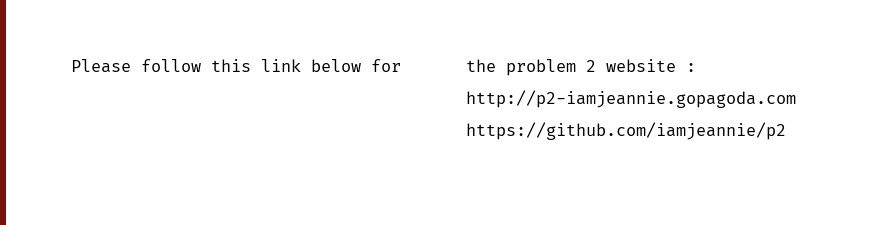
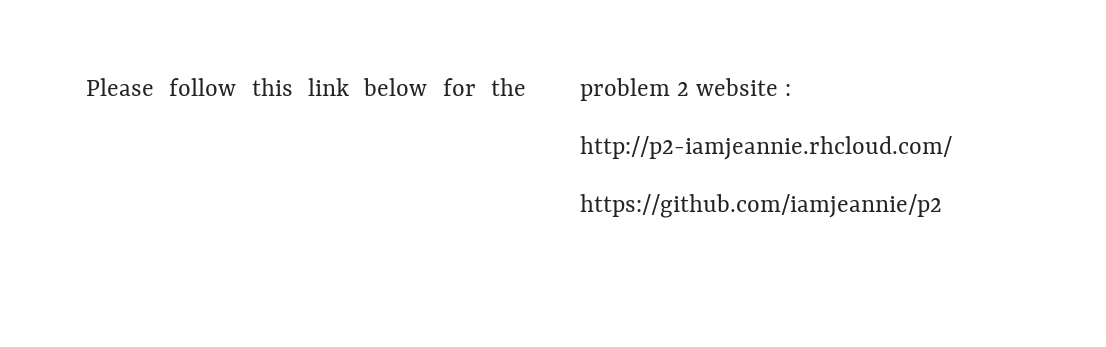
[466,90,796,108] http://p2-iamjeannie.gopagoda.com -> [580,136,952,160] http://p2-iamjeannie.rhcloud.com/

